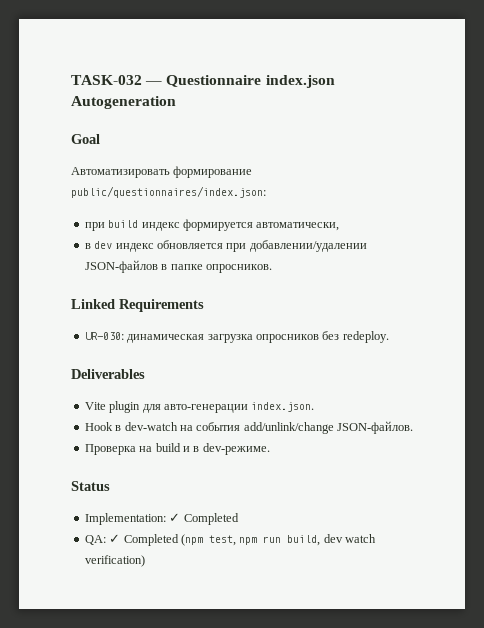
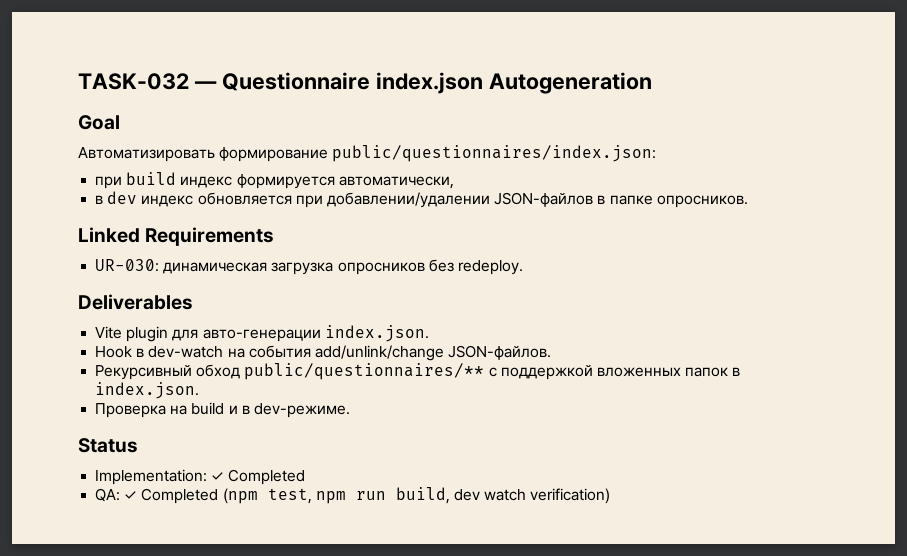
(413, 427) none -> [95,363,741,380] [95,382,200,399] // Рекурсивный обход public/questionnaires/** с поддержкой вложенных папок в index.json.

